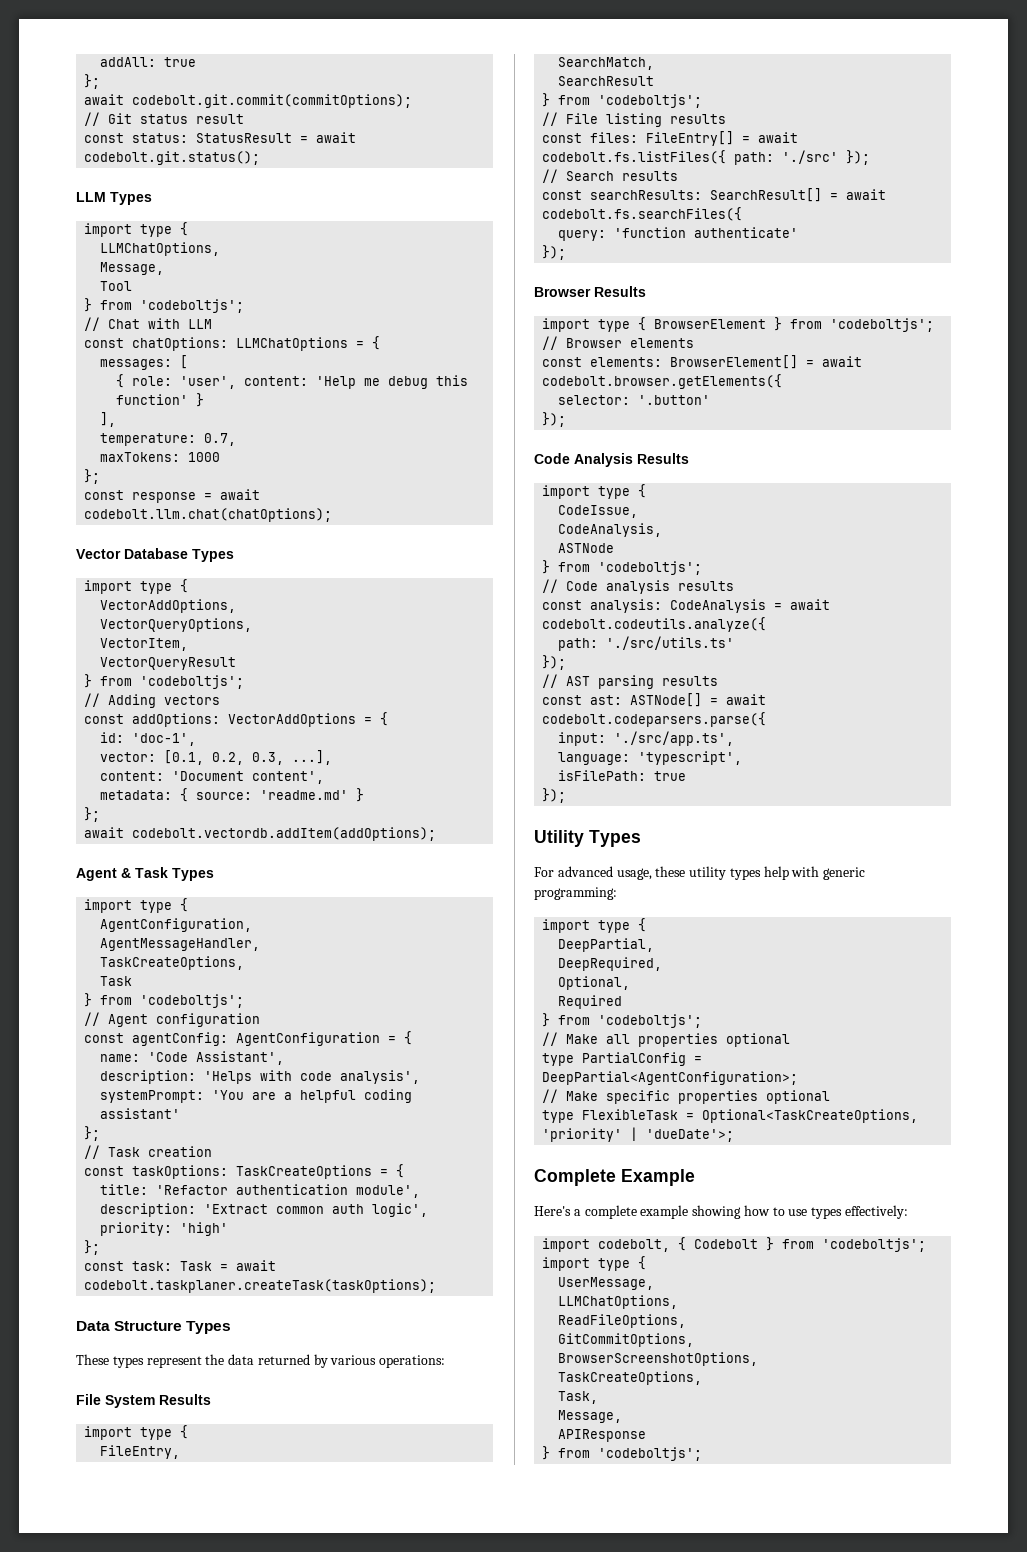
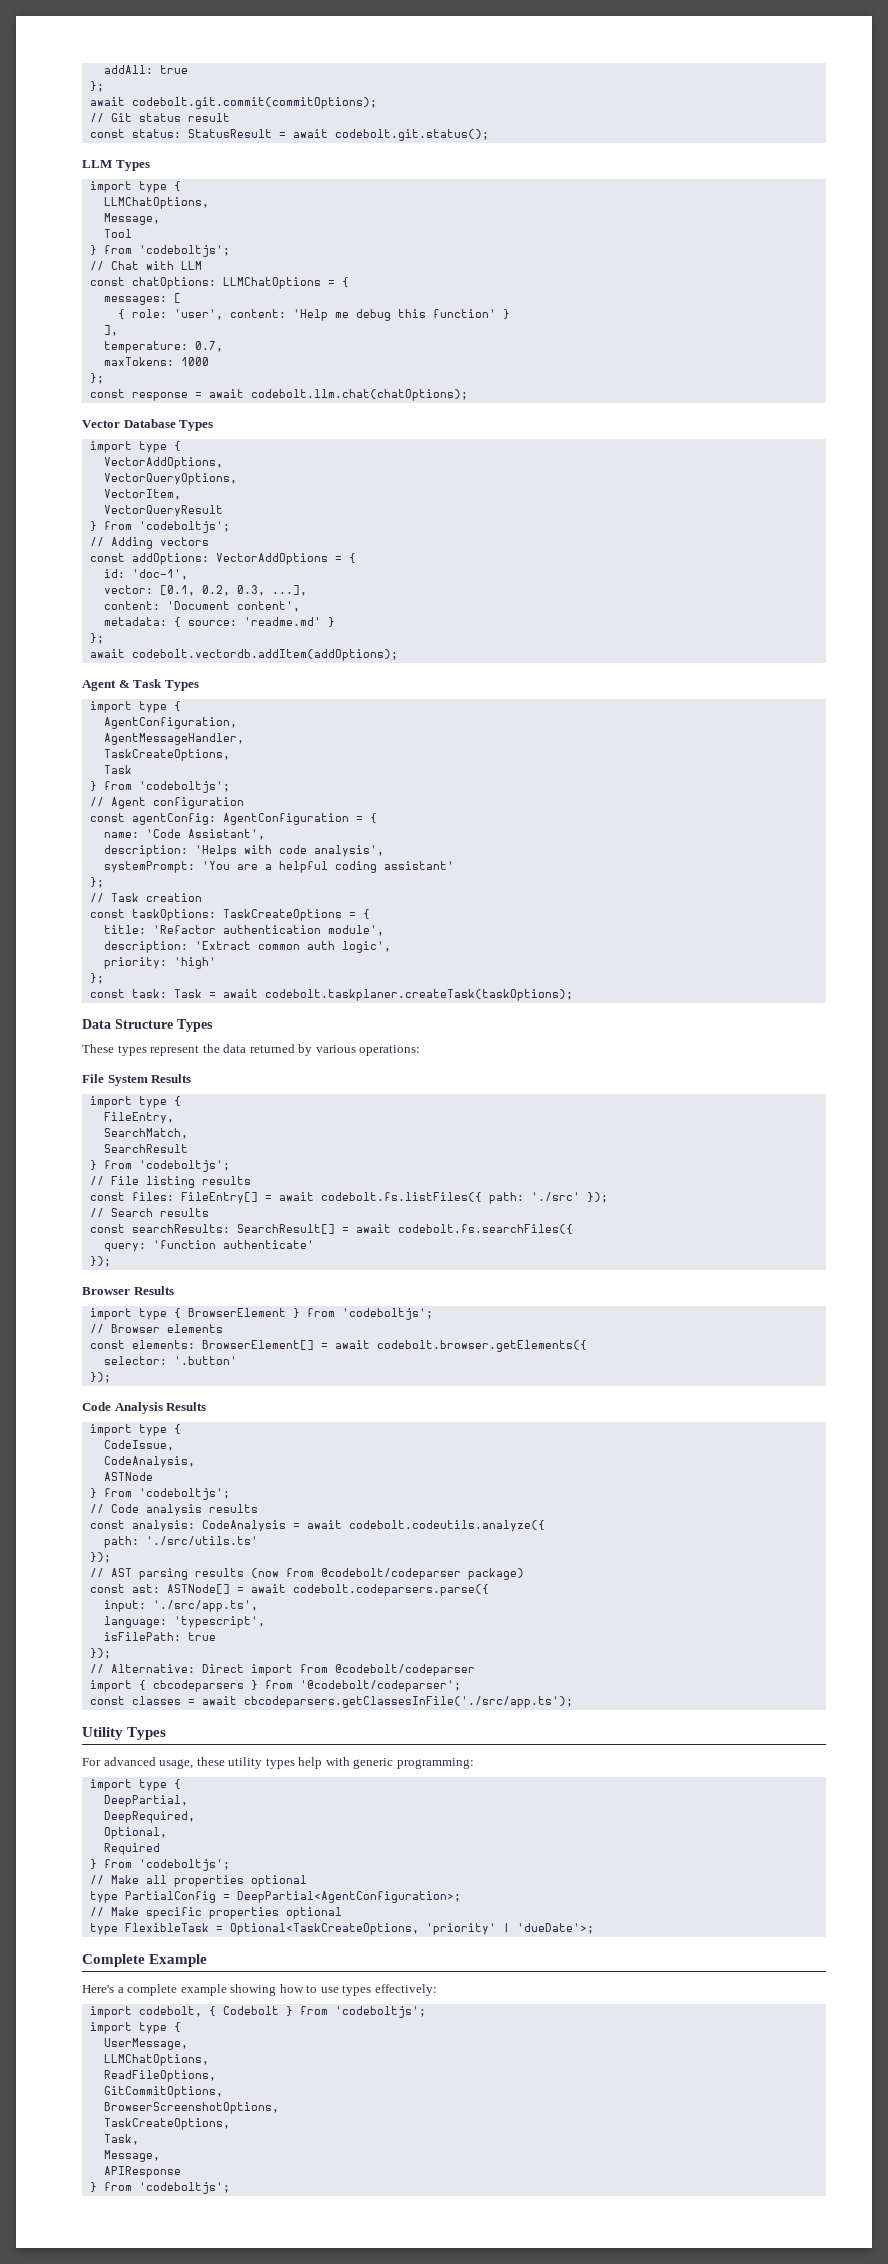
(719, 681) none -> [250,1568,524,1580] (now from @codebolt/codeparser package)
(567, 795) none -> [89,1664,475,1676] [89,1680,461,1692] [89,1696,573,1708] // // Alternative: Direct import from @codebolt/codeparser // import { cbcodeparsers } from '@codebolt/codeparser'; // const classes = await cbcodeparsers.getClassesInFile('./src/app.ts');

